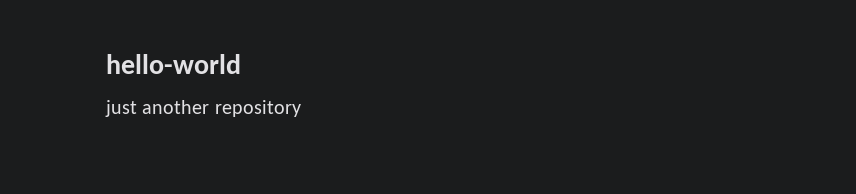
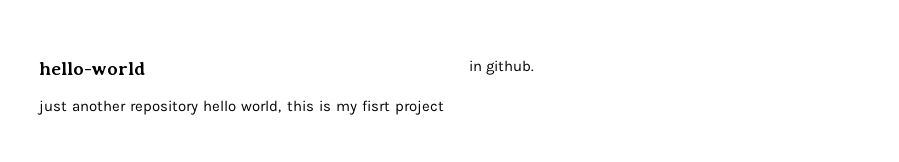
(301, 108) none -> [203,100,444,115] [469,60,535,75] hello world, this is my fisrt project in github.

